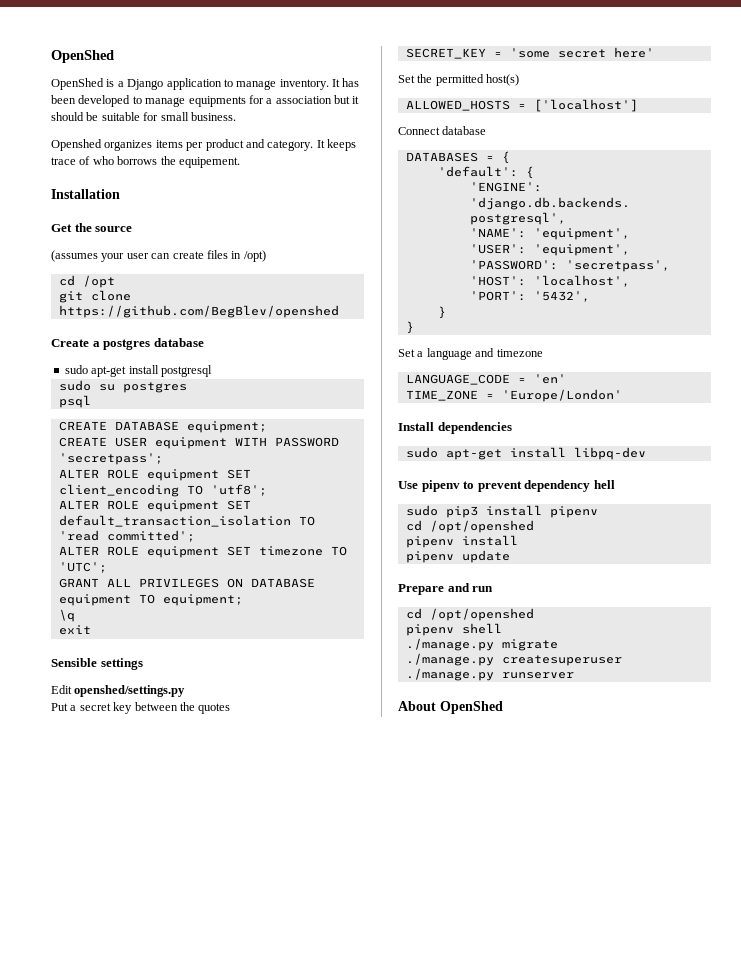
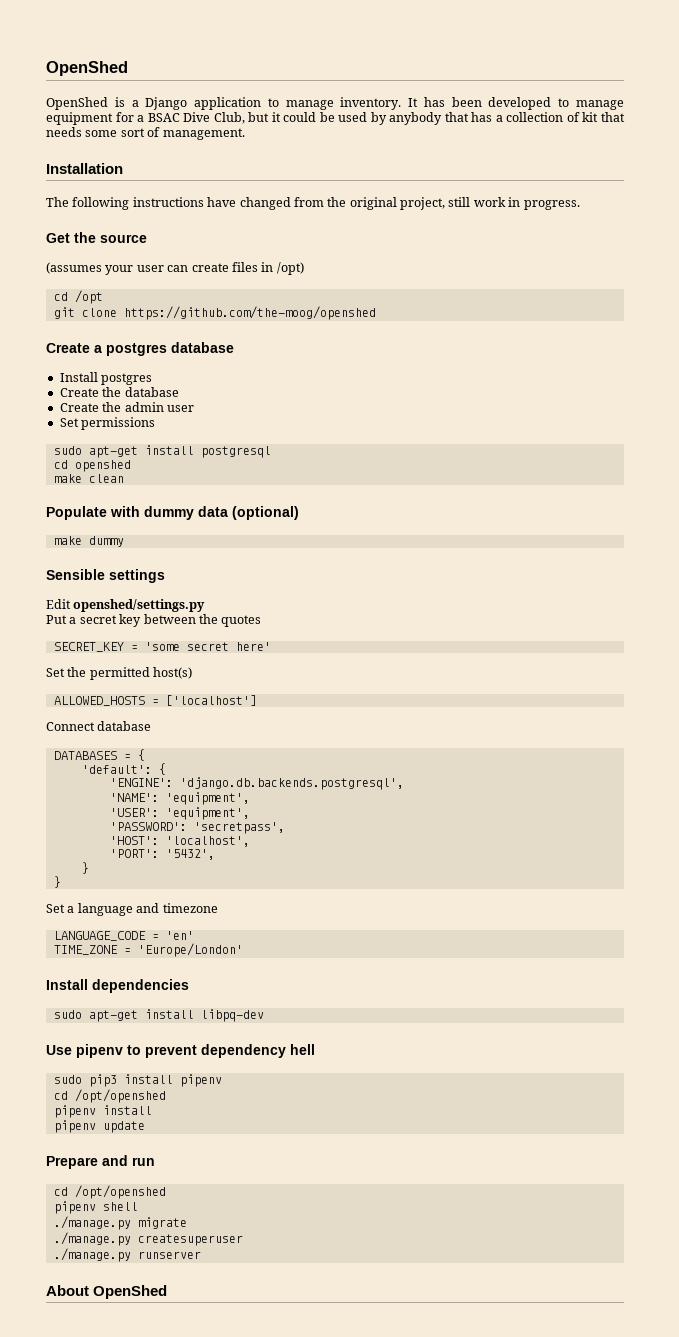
[188,96,246,107] equipments -> [46,112,113,125] equipment
[275,95,360,104] [51,112,236,121] [51,139,356,151] [51,156,240,168] [51,189,120,199] association but it should be suitable for small business. // Openshed organizes items per product and category. It keeps trace of who borrows the equipement. // Installation -> [147,112,625,125] [46,127,245,140] [46,163,123,174] [46,197,580,210] BSAC Dive Club, but it could be used by anybody that has a collection of kit that needs some sort of management. // Installation // The following instructions have changed from the original project, still work in progress.
[58,305,339,318] https://github.com/BegBlev/openshed -> [123,306,376,320] https://github.com/the-moog/openshed
[64,365,212,377] [58,380,187,393] [58,395,91,408] [58,421,267,433] [58,437,339,449] [58,453,163,465] [58,469,251,481] [58,484,267,497] [58,500,251,512] [58,515,315,527] [58,530,195,542] [58,546,347,558] [58,562,107,573] [58,578,315,588] [58,594,243,606] [58,609,75,622] [58,625,91,635] sudo apt-get install postgresql // sudo su postgres // psql // CREATE DATABASE equipment; // CREATE USER equipment WITH PASSWORD 'secretpass'; // ALTER ROLE equipment SET client_encoding TO 'utf8'; // ALTER ROLE equipment SET default_transaction_isolation TO 'read committed'; // ALTER ROLE equipment SET timezone TO 'UTC'; // GRANT ALL PRIVILEGES ON DATABASE equipment TO equipment; // \q // exit -> [59,372,153,385] [59,387,179,397] [59,402,194,412] [59,417,156,430] [53,445,271,458] [53,460,131,472] [53,474,124,483] [46,506,299,520] [53,536,124,547] Install postgres // Create the database // Create the admin user // Set permissions // sudo apt-get install postgresql // cd openshed // make clean // Populate with dummy data (optional) // make dummy

